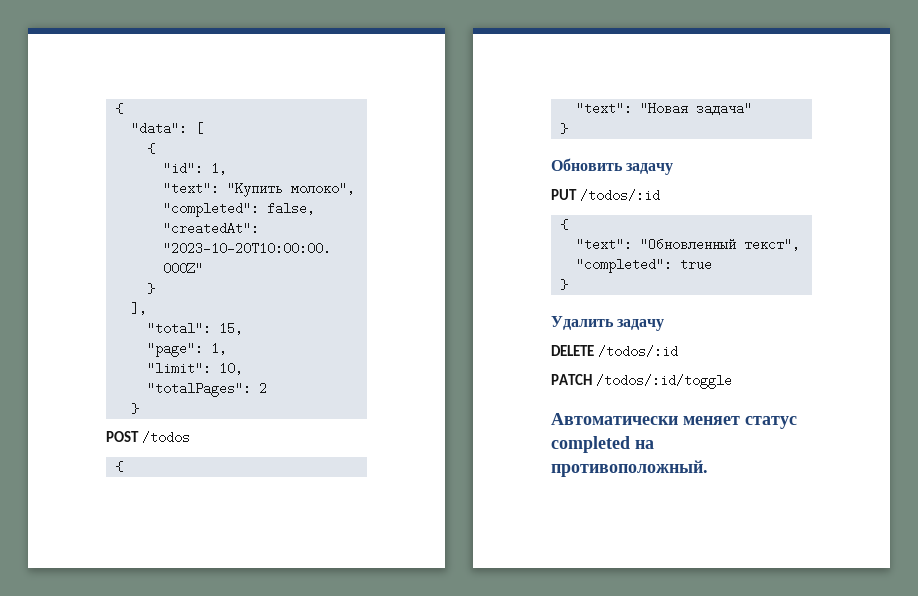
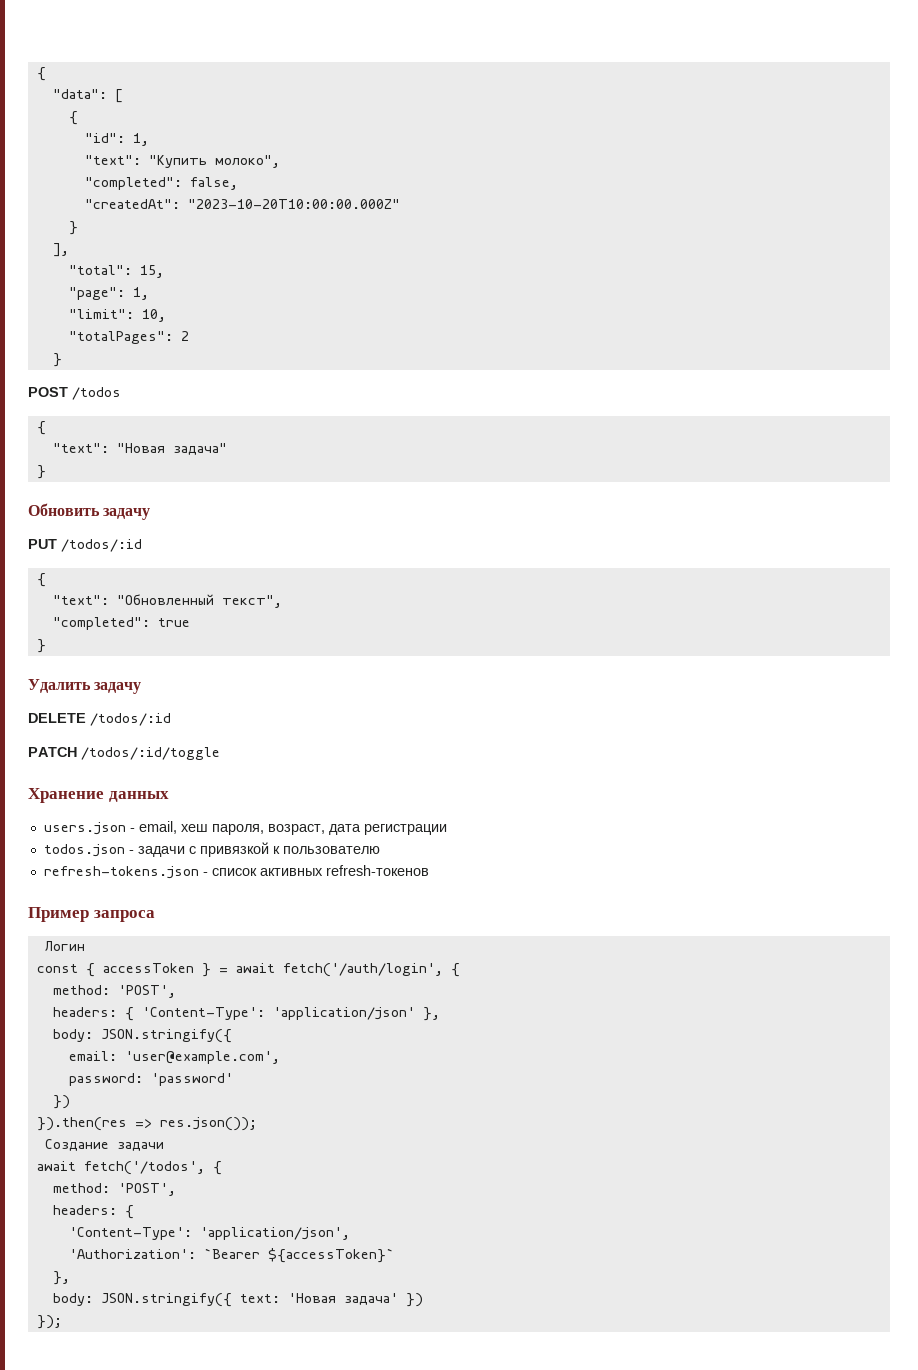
[551,413,797,429] [551,436,654,453] [551,460,708,477] Автоматически меняет статус completed на противоположный. -> [28,788,169,803] [43,821,447,835] [43,842,380,857] [43,865,429,879] [28,907,155,922] [44,941,85,951] [36,963,460,977] [52,985,176,998] [52,1007,440,1021] [52,1029,232,1043] [68,1051,280,1064] [68,1073,233,1086] [52,1095,70,1109] [36,1117,257,1131] [44,1139,164,1151] [36,1161,222,1175] [52,1183,176,1196] [52,1205,134,1219] [68,1227,350,1240] [68,1248,394,1263] [52,1271,70,1285] [52,1293,423,1307] [36,1315,62,1329] Хранение данных // users.json - email, хеш пароля, возраст, дата регистрации // todos.json - задачи с привязкой к пользователю // refresh-tokens.json - список активных refresh-токенов // Пример запроса // Логин // const { accessToken } = await fetch('/auth/login', { // method: 'POST', // headers: { 'Content-Type': 'application/json' }, // body: JSON.stringify({ // email: 'user@example.com', // password: 'password' // }) // }).then(res => res.json()); // Создание задачи // await fetch('/todos', { // method: 'POST', // headers: { // 'Content-Type': 'application/json', // 'Authorization': `Bearer ${accessToken}` // }, // body: JSON.stringify({ text: 'Новая задача' }) // });

